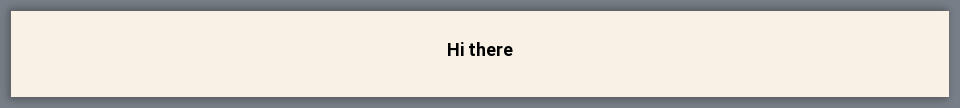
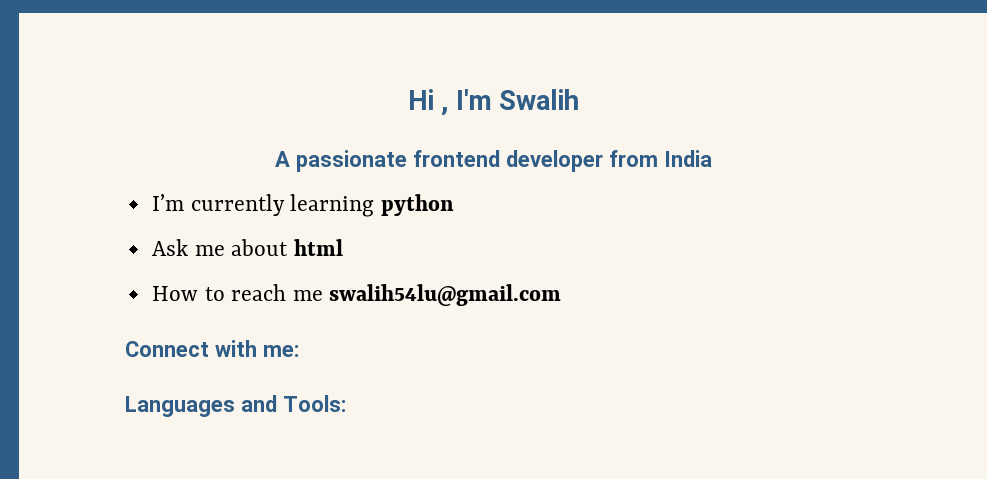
[468,42,514,56] there -> [441,89,580,116] [275,150,712,172] [151,194,454,217] [151,239,343,256] [151,284,562,306] [125,340,299,357] [125,395,346,417] , I'm Swalih // A passionate frontend developer from India // I’m currently learning python // Ask me about html // How to reach me swalih54lu@gmail.com // Connect with me: // Languages and Tools:

